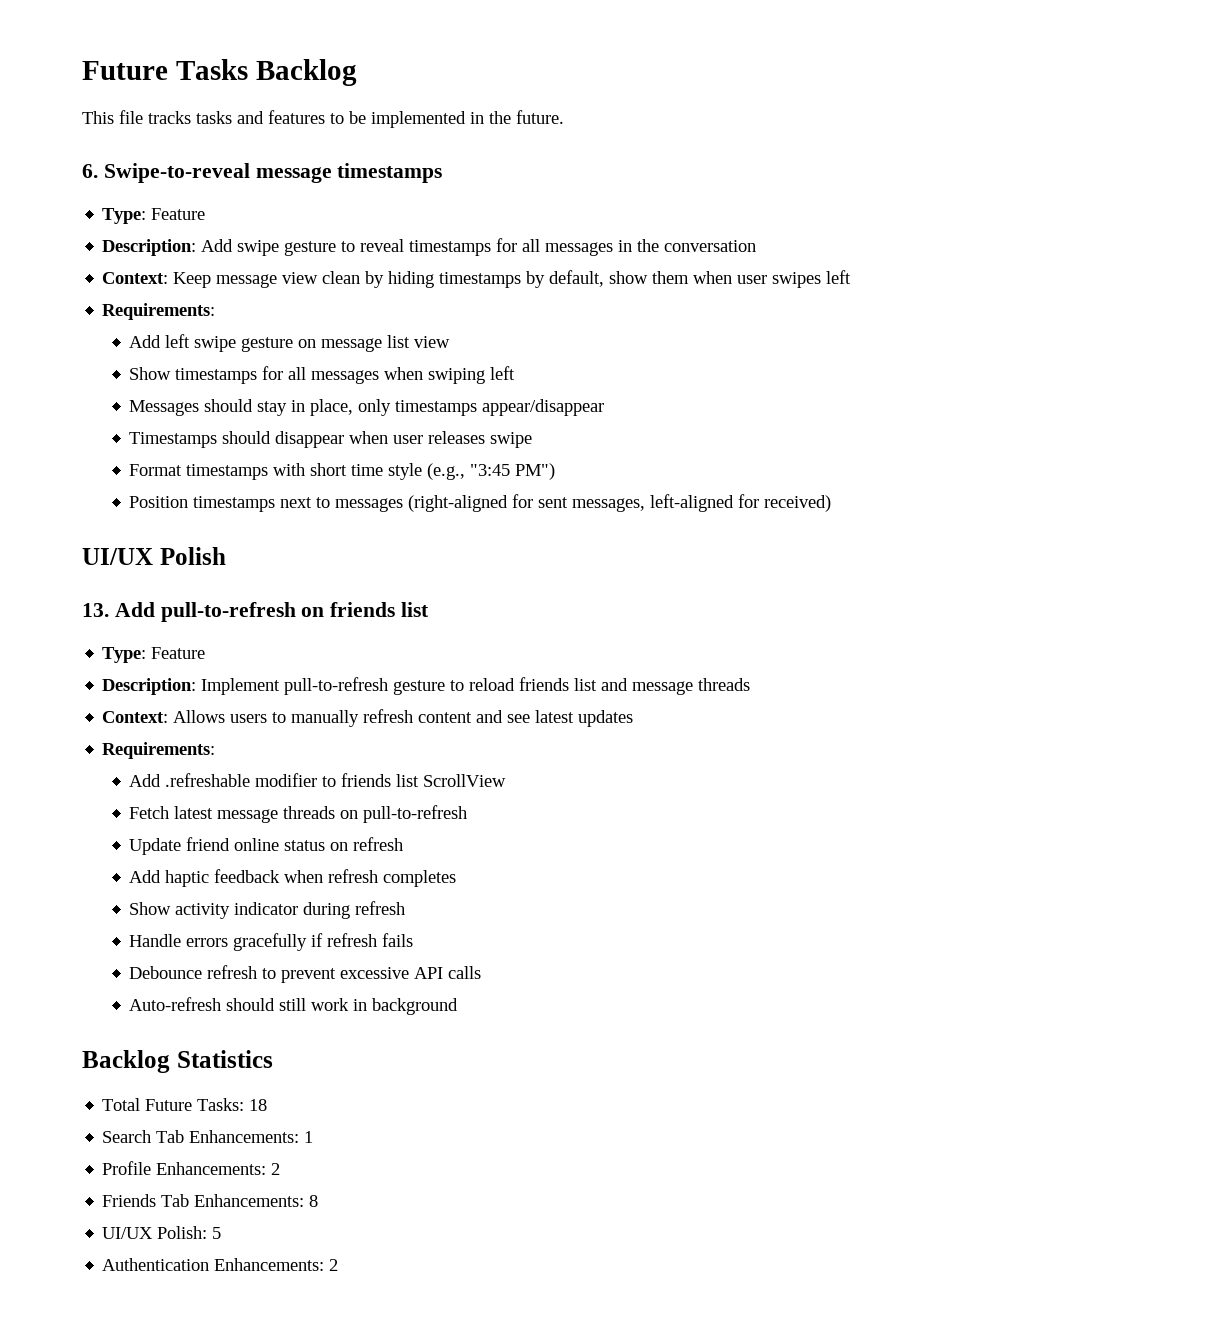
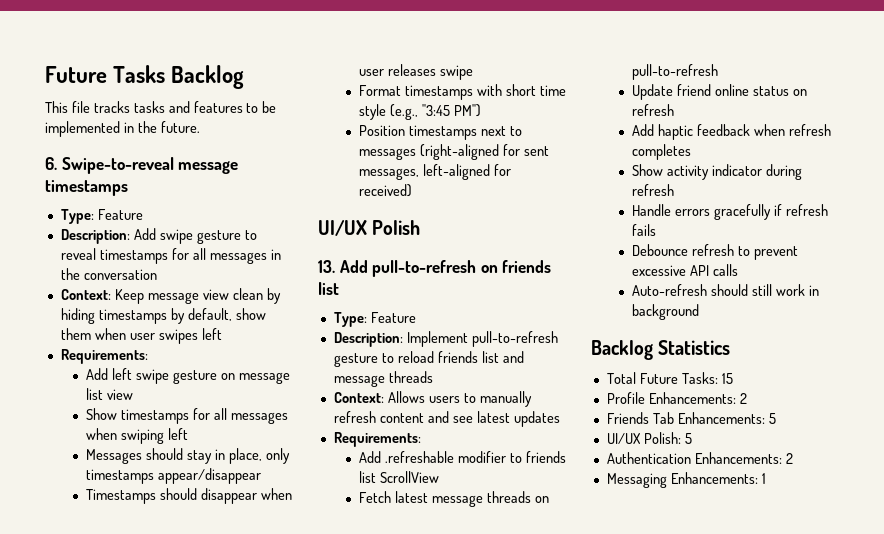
[249,1099,268,1111] [102,1130,314,1143] 18 // Search Tab Enhancements: 1 -> [721,373,733,384] 15
[309,1195,319,1207] 8 -> [768,413,776,424] 5
(339, 1265) none -> [606,472,766,488] // Messaging Enhancements: 1

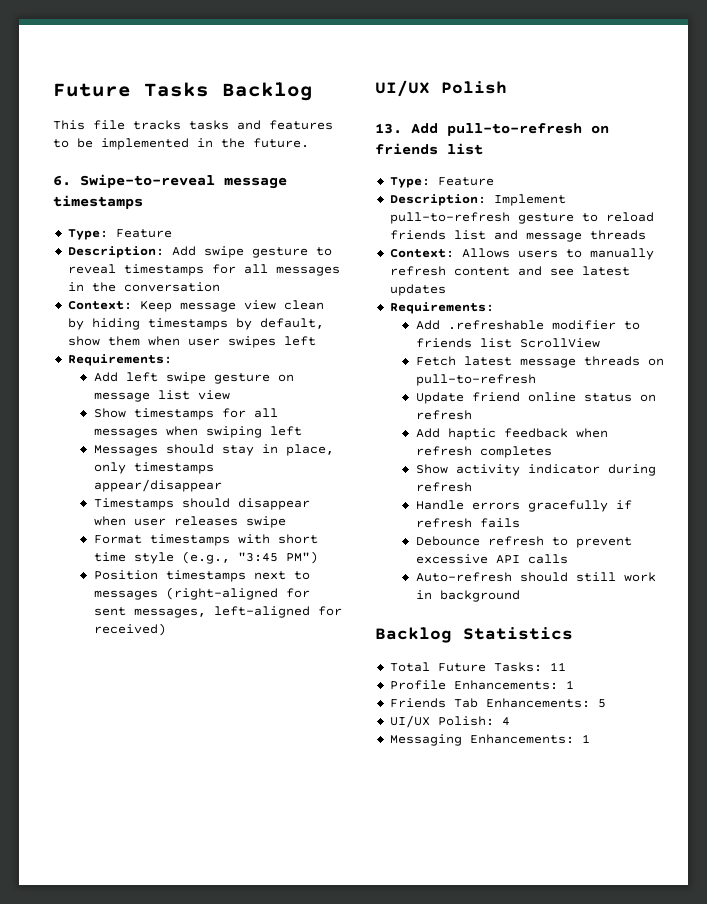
[721,373,733,384] 15 -> [549,662,566,671] 11
[739,393,747,404] 2 -> [565,680,574,689] 1
[684,433,692,444] [606,452,793,464] 5 // Authentication Enhancements: 2 -> [501,717,510,726] 4

